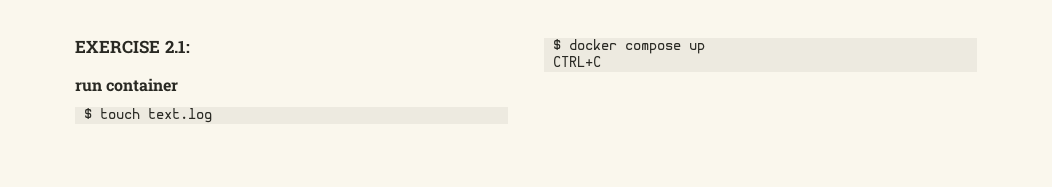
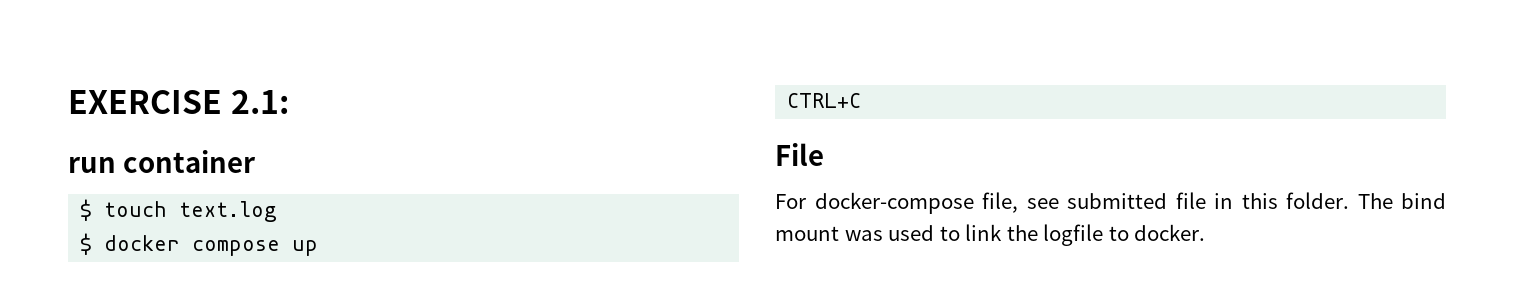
(601, 61) none -> [775,143,824,166] [775,192,1446,214] [775,224,1206,246] // File // For docker-compose file, see submitted file in this folder. The bind mount was used to link the logfile to docker.

